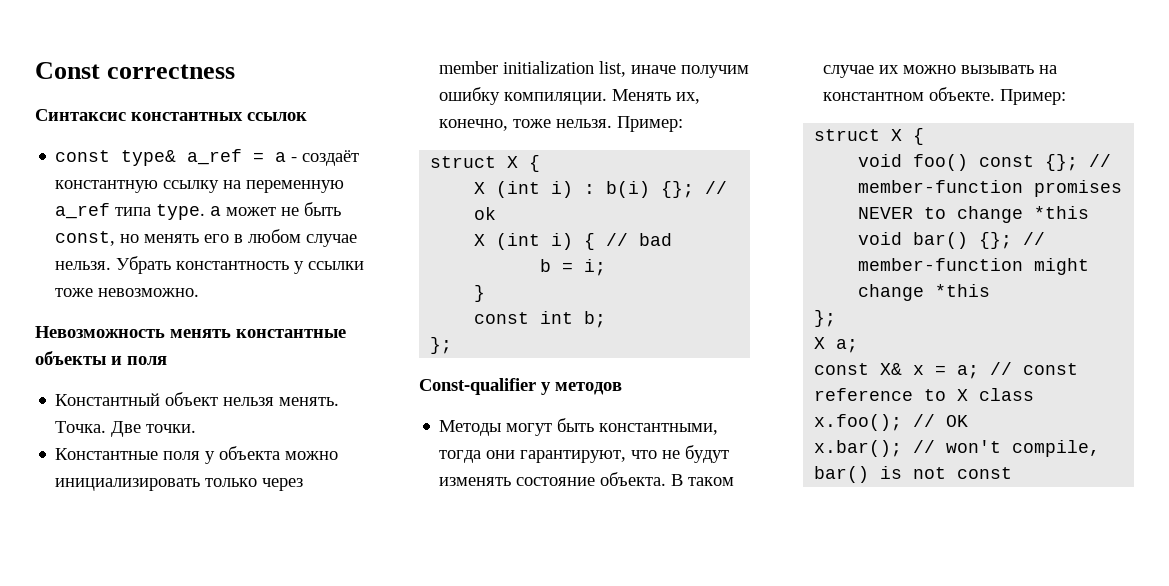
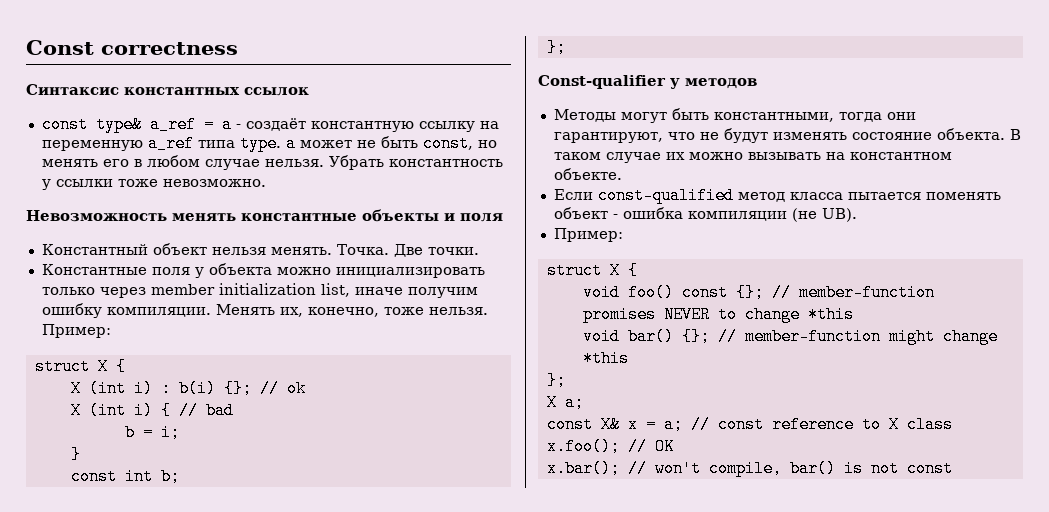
(996, 94) none -> [553,187,1001,204] [553,207,857,222] // Если const-qualified метод класса пытается поменять объект - ошибка компиляции (не UB). //

